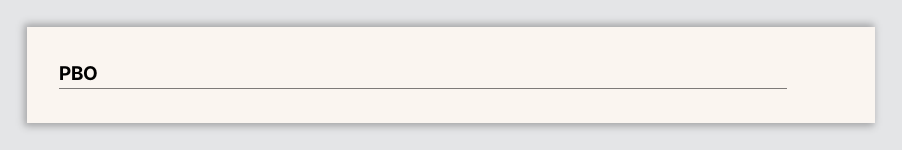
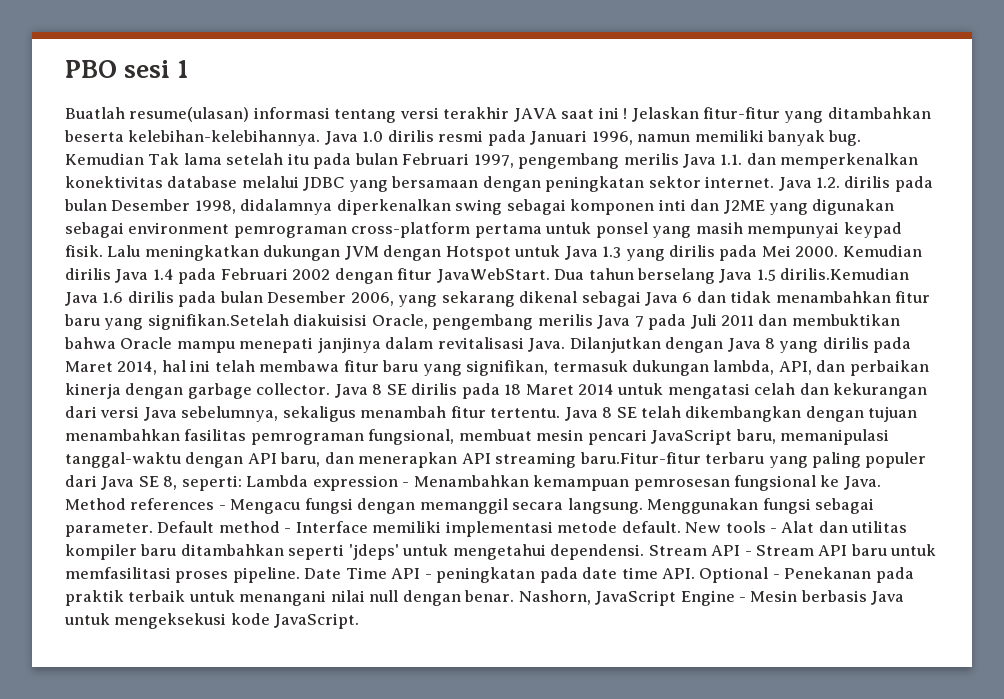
(98, 73) none -> [124,60,190,78] [65,107,931,123] [64,130,862,146] [65,153,919,169] [65,176,933,192] [64,199,895,215] [65,222,902,238] [65,245,922,261] [65,268,910,284] [65,291,931,307] [64,314,900,330] [64,337,912,353] [65,360,929,376] [65,383,928,399] [65,406,918,422] [65,429,890,445] [65,452,927,468] [65,475,881,491] [65,498,875,514] [65,521,908,537] [65,544,937,560] [65,567,914,583] [65,590,905,606] [64,613,360,629] sesi 1 // Buatlah resume(ulasan) informasi tentang versi terakhir JAVA saat ini ! Jelaskan fitur-fitur yang ditambahkan beserta kelebihan-kelebihannya. Java 1.0 dirilis resmi pada Januari 1996, namun memiliki banyak bug. Kemudian Tak lama setelah itu pada bulan Februari 1997, pengembang merilis Java 1.1. dan memperkenalkan konektivitas database melalui JDBC yang bersamaan dengan peningkatan sektor internet. Java 1.2. dirilis pada bulan Desember 1998, didalamnya diperkenalkan swing sebagai komponen inti dan J2ME yang digunakan sebagai environment pemrograman cross-platform pertama untuk ponsel yang masih mempunyai keypad fisik. Lalu meningkatkan dukungan JVM dengan Hotspot untuk Java 1.3 yang dirilis pada Mei 2000. Kemudian dirilis Java 1.4 pada Februari 2002 dengan fitur JavaWebStart. Dua tahun berselang Java 1.5 dirilis.Kemudian Java 1.6 dirilis pada bulan Desember 2006, yang sekarang dikenal sebagai Java 6 dan tidak menambahkan fitur baru yang signifikan.Setelah diakuisisi Oracle, pengembang merilis Java 7 pada Juli 2011 dan membuktikan bahwa Oracle mampu menepati janjinya dalam revitalisasi Java. Dilanjutkan dengan Java 8 yang dirilis pada Maret 2014, hal ini telah membawa fitur baru yang signifikan, termasuk dukungan lambda, API, dan perbaikan kinerja dengan garbage collector. Java 8 SE dirilis pada 18 Maret 2014 untuk mengatasi celah dan kekurangan dari versi Java sebelumnya, sekaligus menambah fitur tertentu. Java 8 SE telah dikembangkan dengan tujuan menambahkan fasilitas pemrograman fungsional, membuat mesin pencari JavaScript baru, memanipulasi tanggal-waktu dengan API baru, dan menerapkan API streaming baru.Fitur-fitur terbaru yang paling populer dari Java SE 8, seperti: Lambda expression - Menambahkan kemampuan pemrosesan fungsional ke Java. Method references - Mengacu fungsi dengan memanggil secara langsung. Menggunakan fungsi sebagai parameter. Default method - Interface memiliki implementasi metode default. New tools - Alat dan utilitas kompiler baru ditambahkan seperti 'jdeps' untuk mengetahui dependensi. Stream API - Stream API baru untuk memfasilitasi proses pipeline. Date Time API - peningkatan pada date time API. Optional - Penekanan pada praktik terbaik untuk menangani nilai null dengan benar. Nashorn, JavaScript Engine - Mesin berbasis Java untuk mengeksekusi kode JavaScript.

